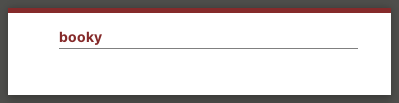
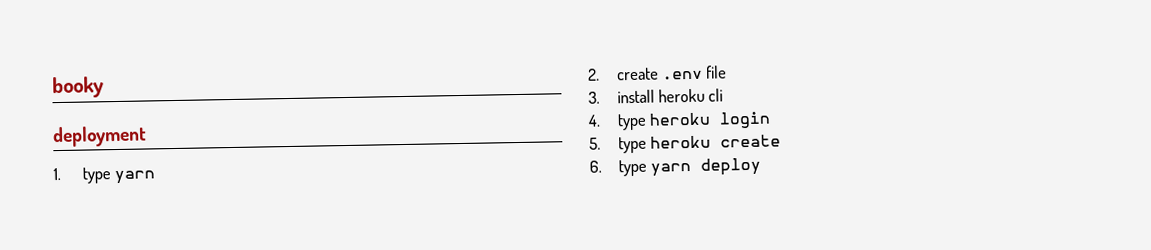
(102, 38) none -> [52,125,147,148] [53,167,156,185] [588,65,728,81] [588,88,724,104] [588,111,772,131] [589,134,782,154] [589,157,762,177] // deployment // 1. type yarn // 2. create .env file // 3. install heroku cli // 4. type heroku login // 5. type heroku create // 6. type yarn deploy

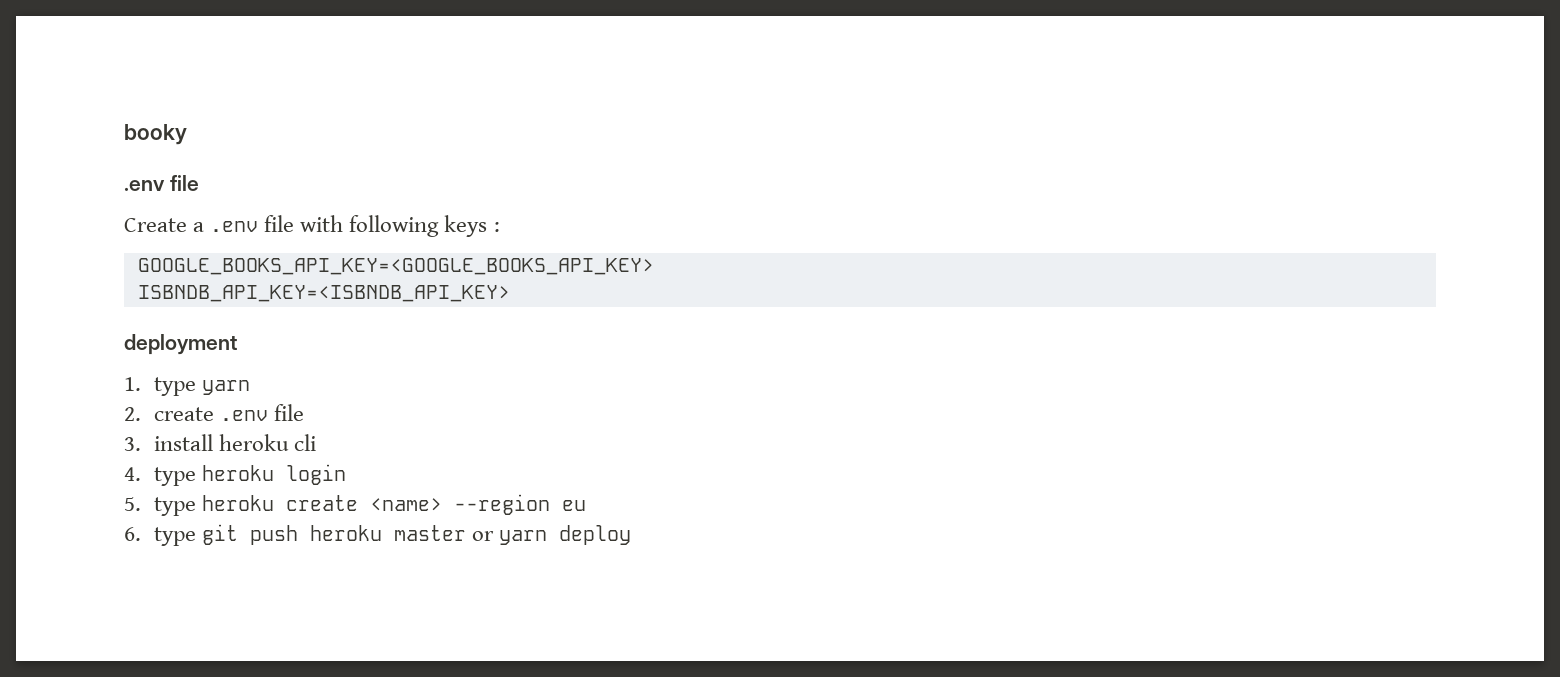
(104, 87) none -> [124,175,199,191] [124,215,500,237] [137,258,654,275] [137,285,510,302] // .env file // Create a .env file with following keys : // GOOGLE_BOOKS_API_KEY=<GOOGLE_BOOKS_API_KEY> // ISBNDB_API_KEY=<ISBNDB_API_KEY>
(782, 141) none -> [369,494,586,515] <name> --region eu
(647, 168) none -> [201,524,495,545] git push heroku master or

